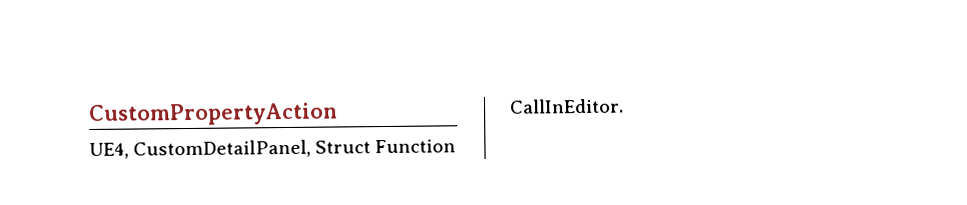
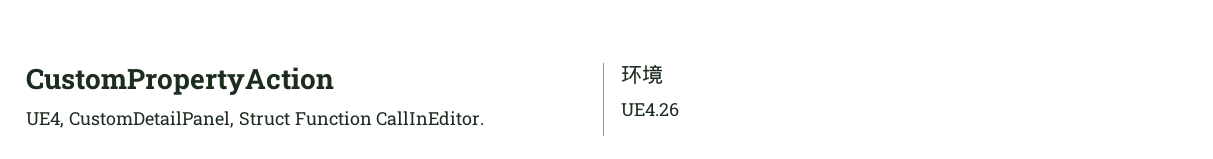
(624, 106) none -> [621,64,663,84] [621,103,679,117] // 环境 // UE4.26

